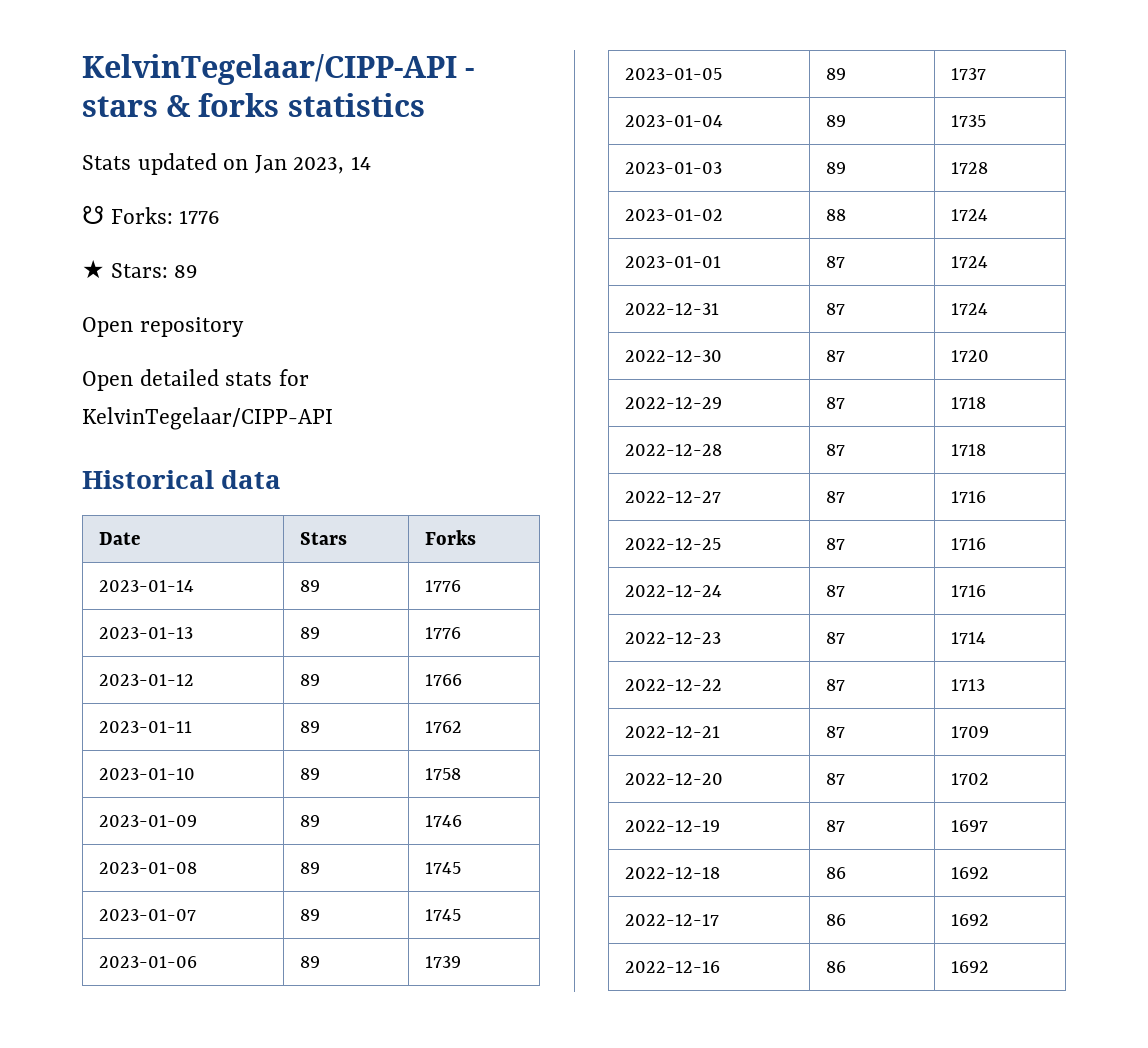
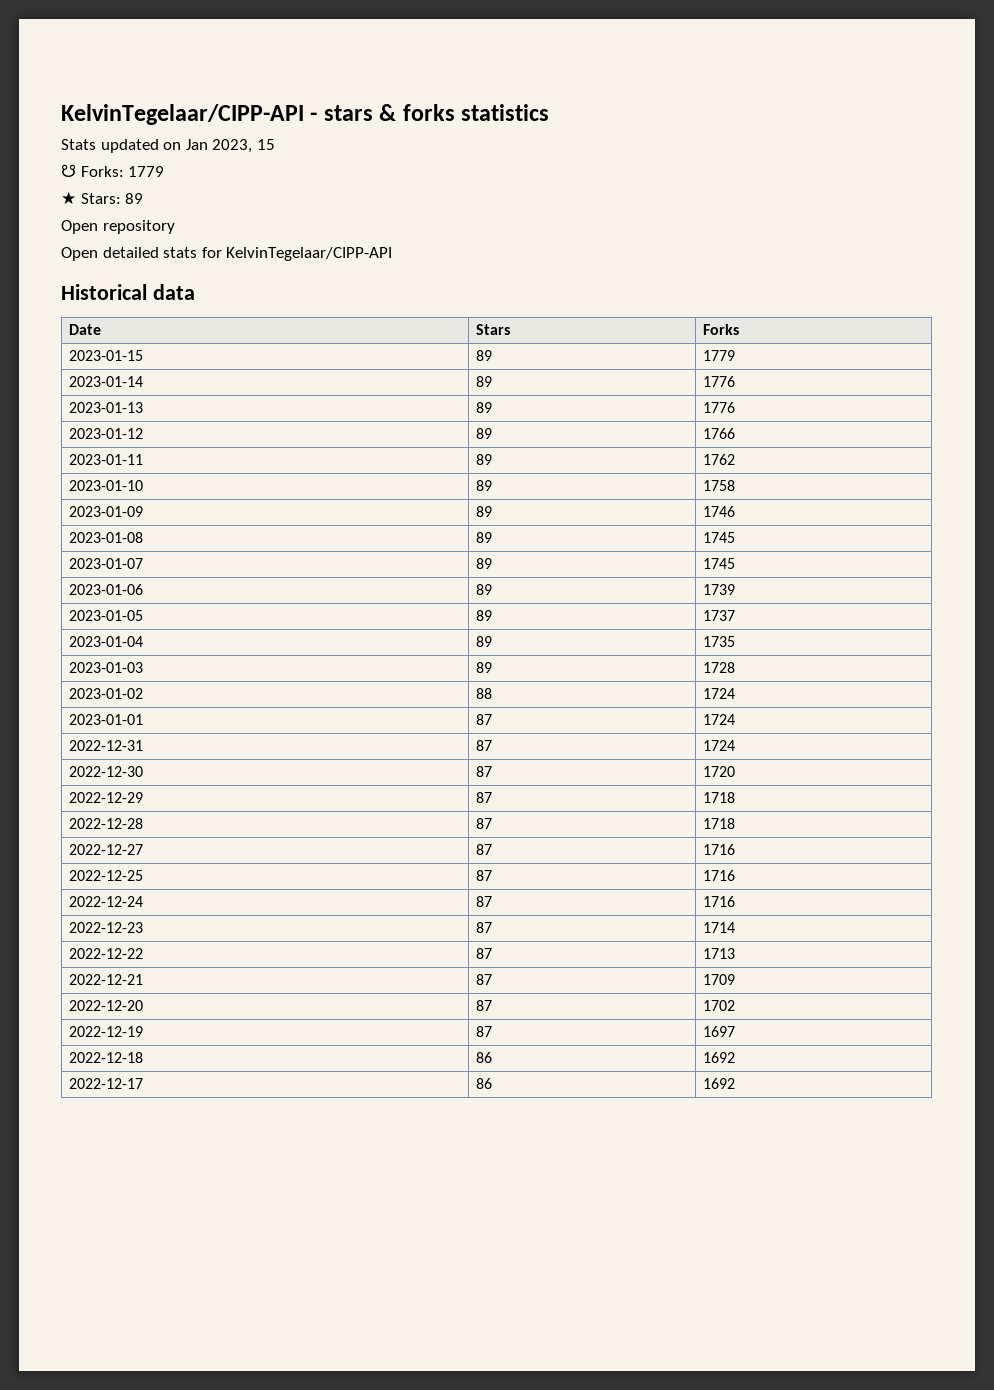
[351,156,372,170] 14 -> [256,139,275,150] 15
[179,210,221,224] 1776 -> [128,166,165,177] 1779
(477, 537) none -> [68,350,143,361] [475,350,492,361] [702,350,735,361] // 2023-01-15 | 89 | 1779
[625,961,721,973] [826,961,847,973] [951,961,990,973] // 2022-12-16 | 86 | 1692 -> (735, 1083) none

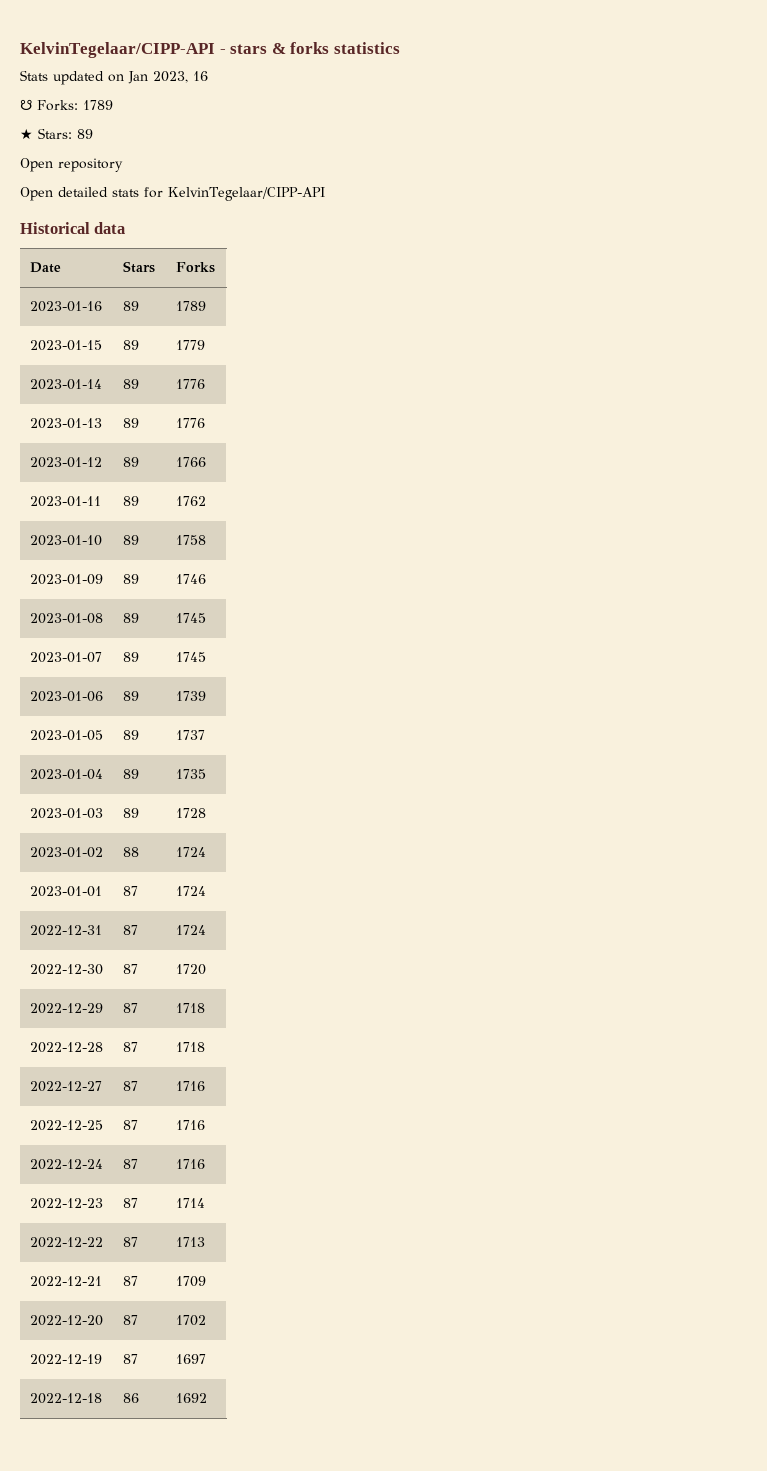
[256,139,275,150] 15 -> [193,71,208,81] 16
[128,166,165,177] 1779 -> [83,100,113,110] 1789
(739, 329) none -> [29,301,102,312] [122,301,139,311] [175,301,206,311] // 2023-01-16 | 89 | 1789
[68,1078,143,1089] [475,1078,492,1089] [702,1078,735,1089] // 2022-12-17 | 86 | 1692 -> (207, 1398) none

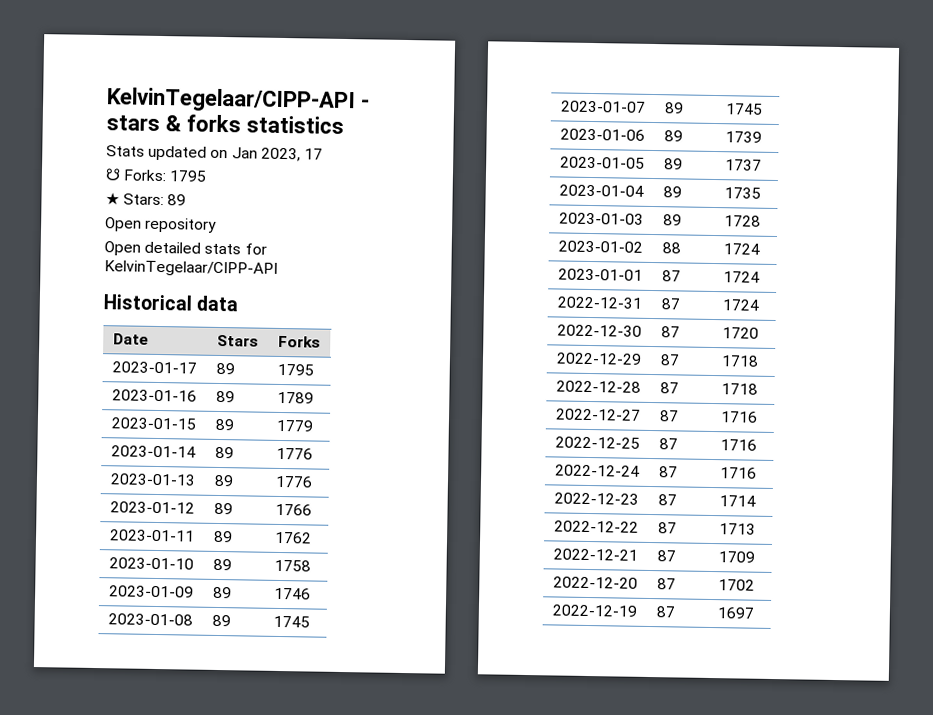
[193,71,208,81] 16 -> [303,148,323,160] 17
[83,100,113,110] 1789 -> [169,170,207,182] 1795
(215, 267) none -> [111,361,197,374] [215,362,235,375] [276,363,314,376] // 2023-01-17 | 89 | 1795
[29,1393,102,1404] [122,1393,139,1403] [175,1393,207,1403] // 2022-12-18 | 86 | 1692 -> (754, 613) none

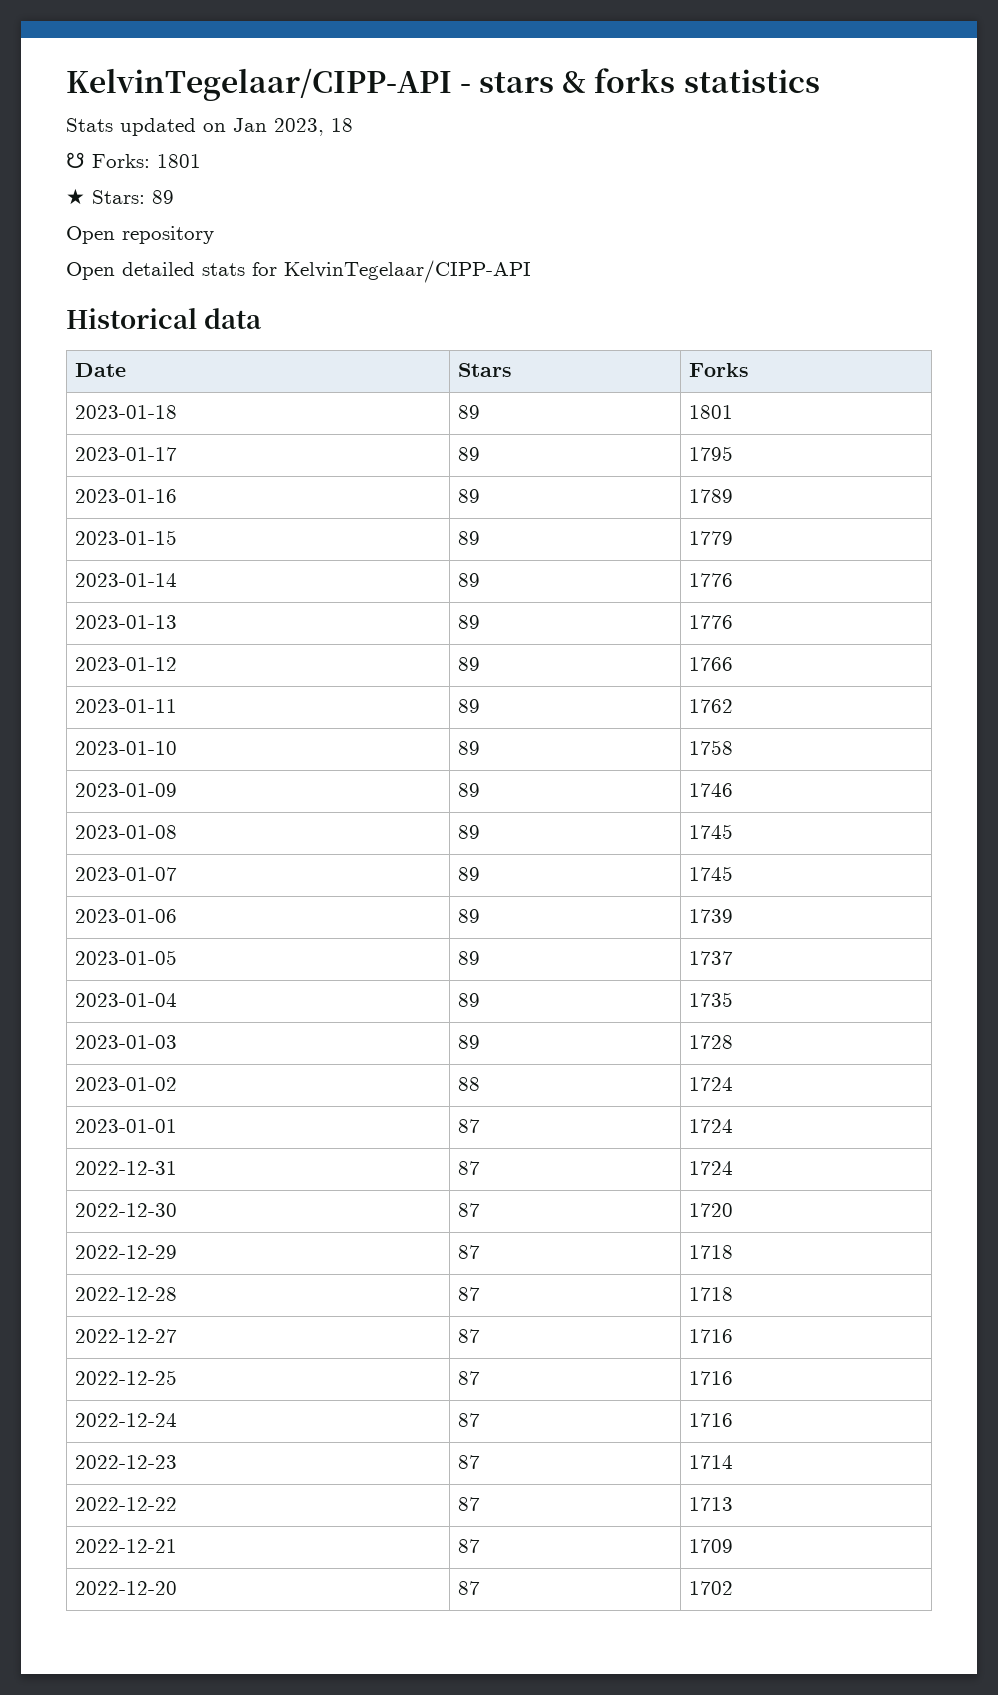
[303,148,323,160] 17 -> [331,118,353,132] 18
[169,170,207,182] 1795 -> [157,154,201,168] 1801
(321, 341) none -> [75,405,178,419] [458,405,481,419] [689,405,734,419] // 2023-01-18 | 89 | 1801
[551,604,637,617] [655,606,675,618] [716,607,754,619] // 2022-12-19 | 87 | 1697 -> (734, 1588) none

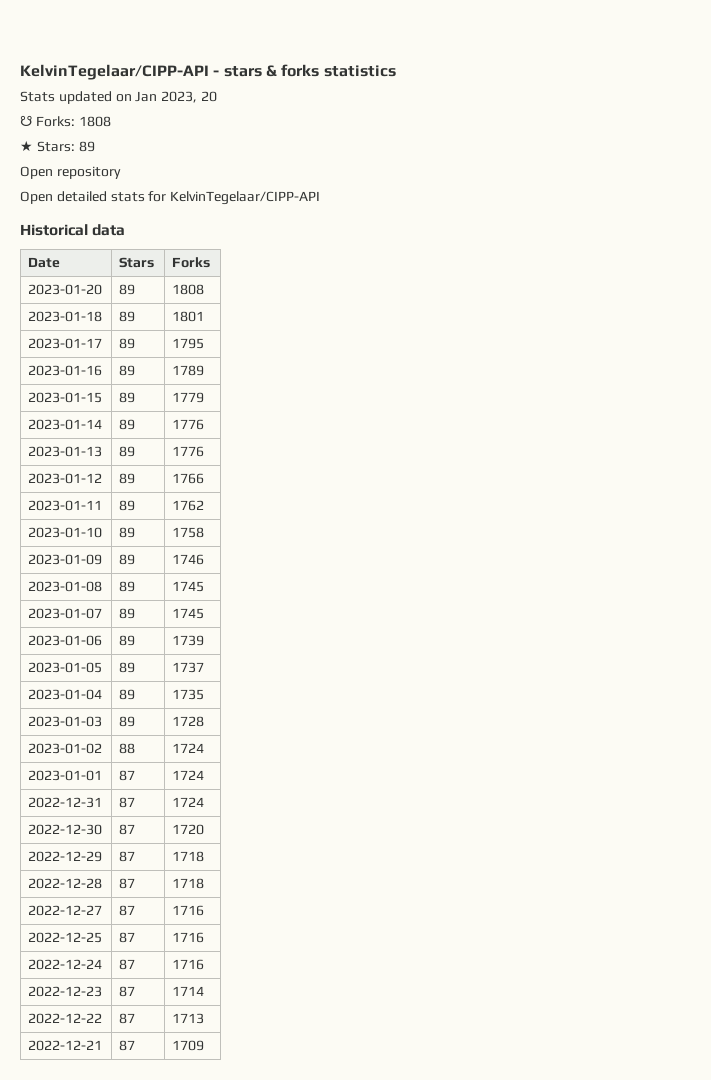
[331,118,353,132] 18 -> [200,91,217,102] 20
[157,154,201,168] 1801 -> [78,116,111,127] 1808
(750, 370) none -> [28,284,103,295] [119,284,136,295] [172,284,205,295] // 2023-01-20 | 89 | 1808
[75,1581,178,1595] [458,1581,481,1595] [689,1581,734,1595] // 2022-12-20 | 87 | 1702 -> (205, 1045) none

